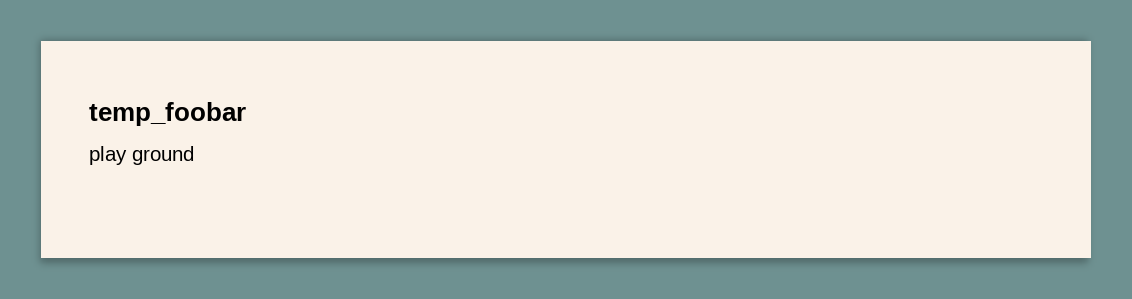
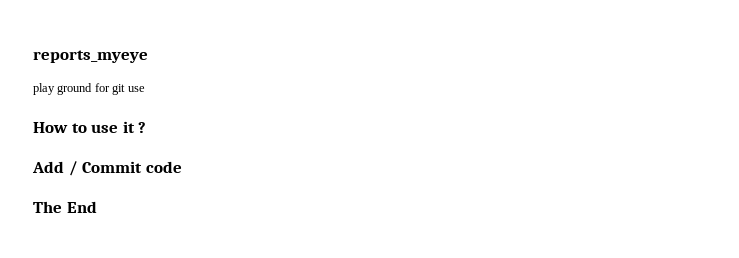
[89,102,246,126] temp_foobar -> [33,50,148,63] reports_myeye
(194, 155) none -> [94,83,145,95] [33,121,147,133] [32,161,182,176] [33,201,97,213] for git use // How to use it ? // Add / Commit code // The End

